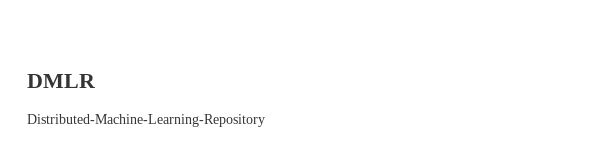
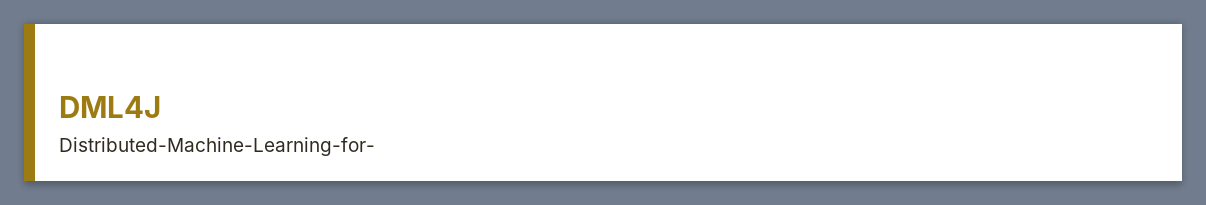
[27,74,96,88] [27,114,265,127] DMLR // Distributed-Machine-Learning-Repository -> [59,96,161,118] [59,137,375,156] DML4J // Distributed-Machine-Learning-for-

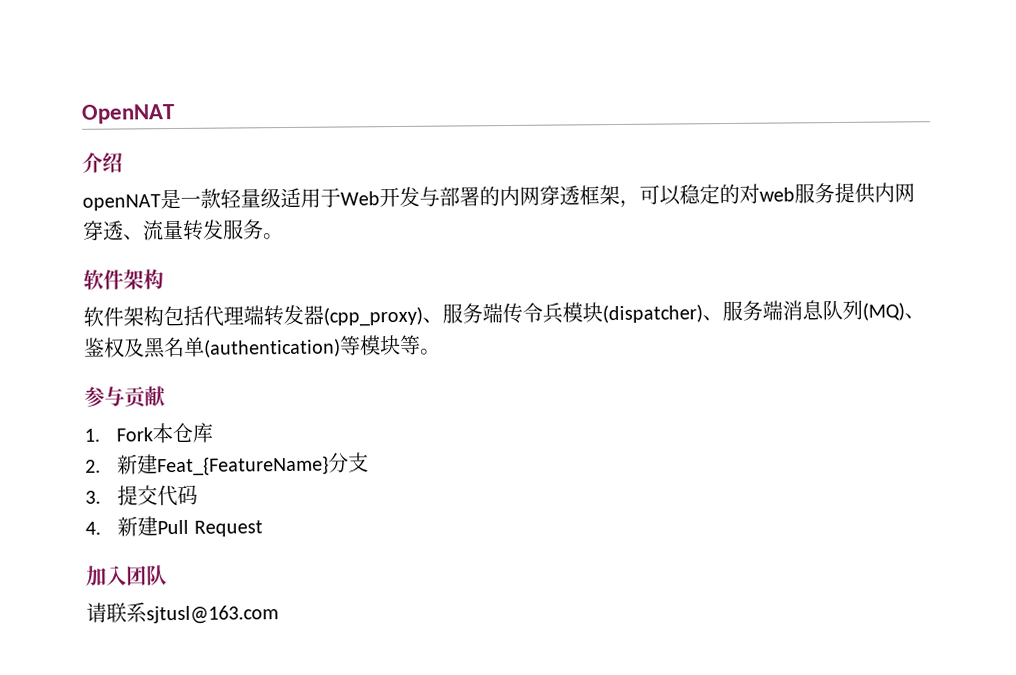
[59,96,161,118] [59,137,375,156] DML4J // Distributed-Machine-Learning-for- -> [81,104,176,124] [82,152,123,173] [82,182,915,211] [82,219,284,241] [83,269,164,290] [83,299,925,327] [83,334,441,359] [84,386,166,409] [84,422,214,444] [85,452,370,477] [85,484,199,507] [85,516,263,537] [86,565,167,586] [86,602,279,625] OpenNAT // 介绍 // openNAT是一款轻量级适用于Web开发与部署的内网穿透框架，可以稳定的对web服务提供内网穿透、流量转发服务。 // 软件架构 // 软件架构包括代理端转发器(cpp_proxy)、服务端传令兵模块(dispatcher)、服务端消息队列(MQ)、鉴权及黑名单(authentication)等模块等。 // 参与贡献 // 1. Fork本仓库 // 2.新建Feat_{FeatureName}分支 // 3.提交代码 // 4.新建Pull Request // 加入团队 // 请联系sjtusl@163.com

